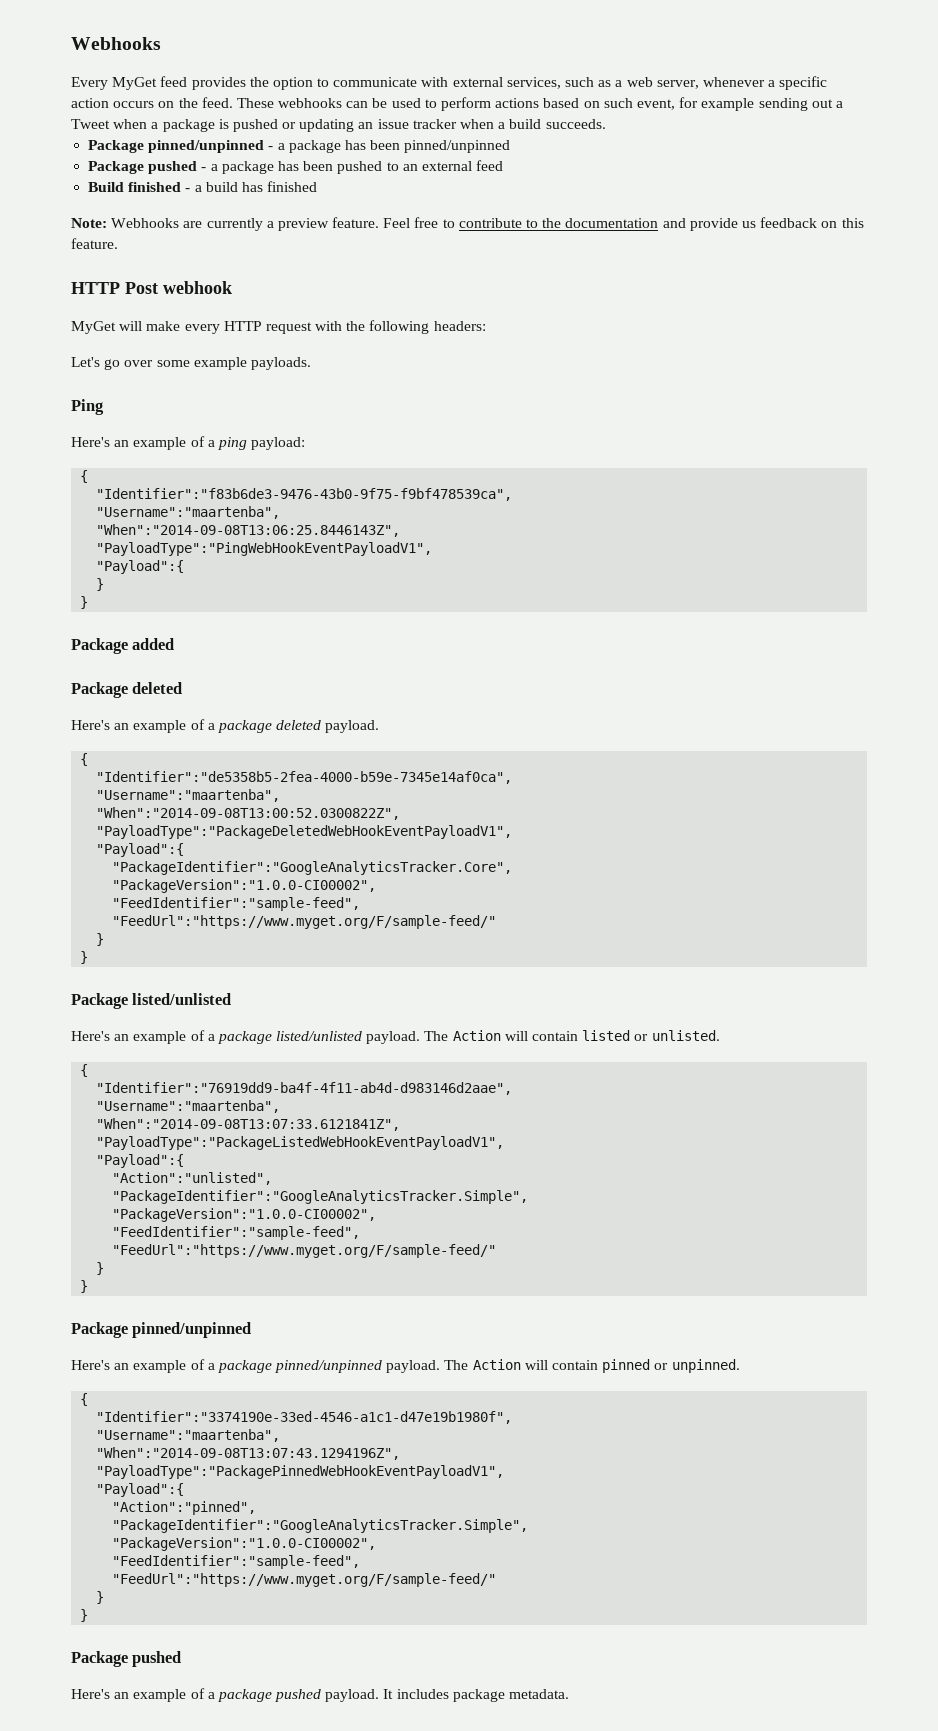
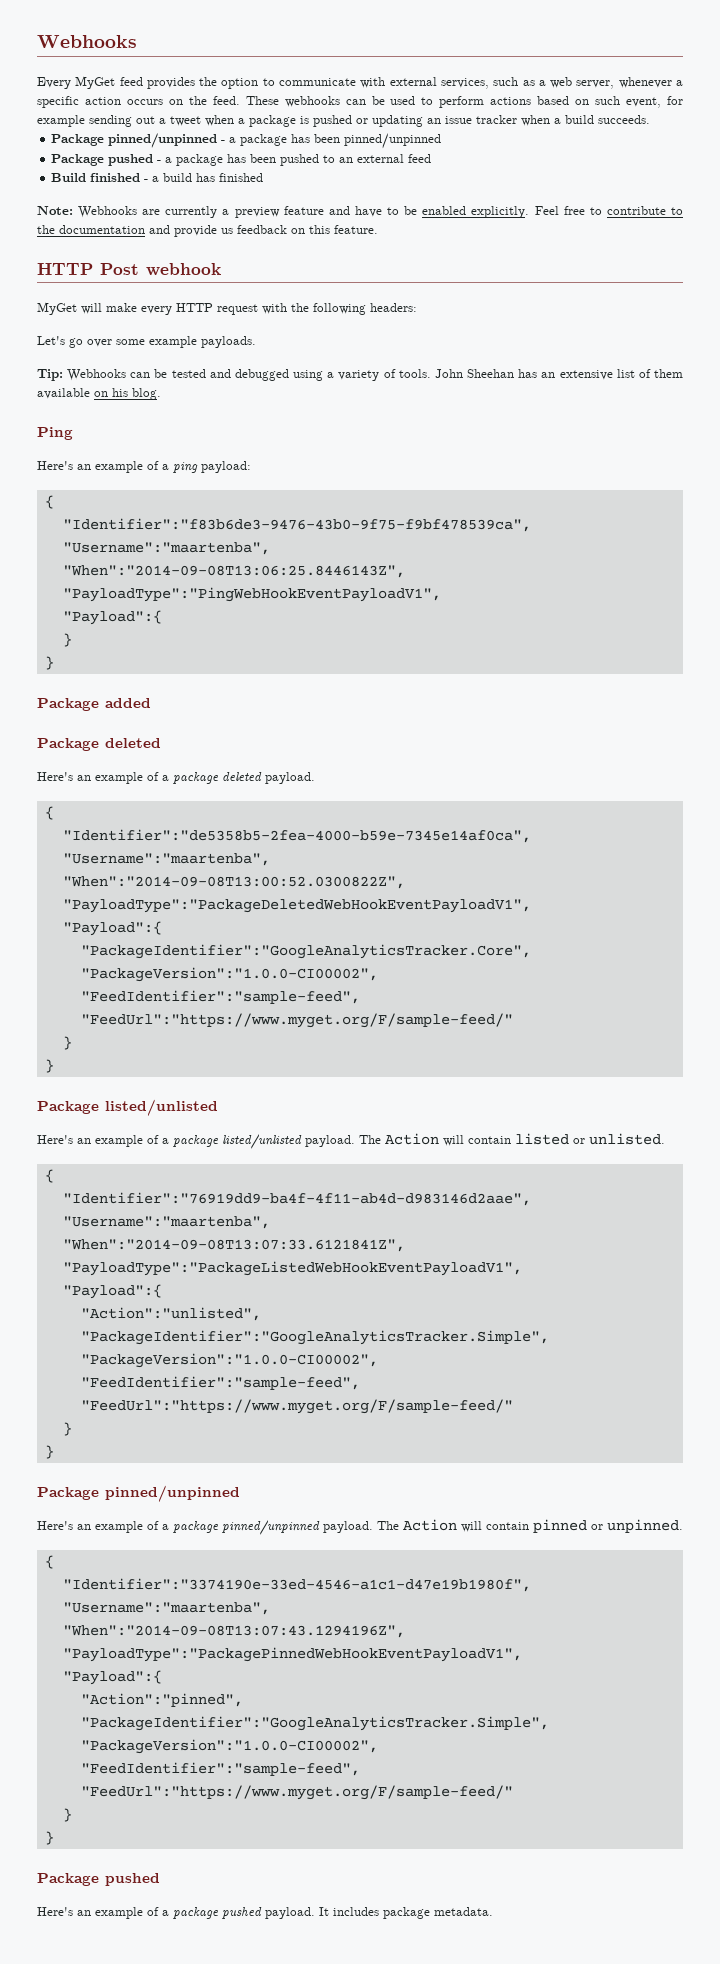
[71,119,110,129] Tweet -> [170,116,201,126] tweet
[332,217,380,228] feature. -> [283,206,530,218] feature and have to be enabled explicitly.
(311, 363) none -> [37,369,683,381] [37,388,161,400] // Tip: Webhooks can be tested and debugged using a variety of tools. John Sheehan has an extensive list of them available on his blog.

